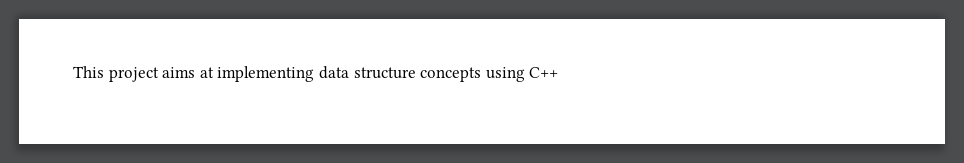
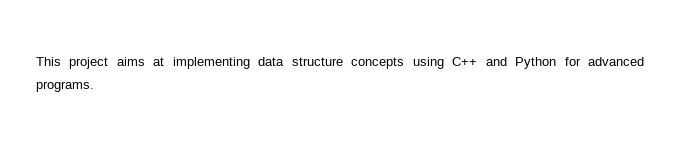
(559, 72) none -> [485,57,644,69] [36,81,94,92] and Python for advanced programs.

